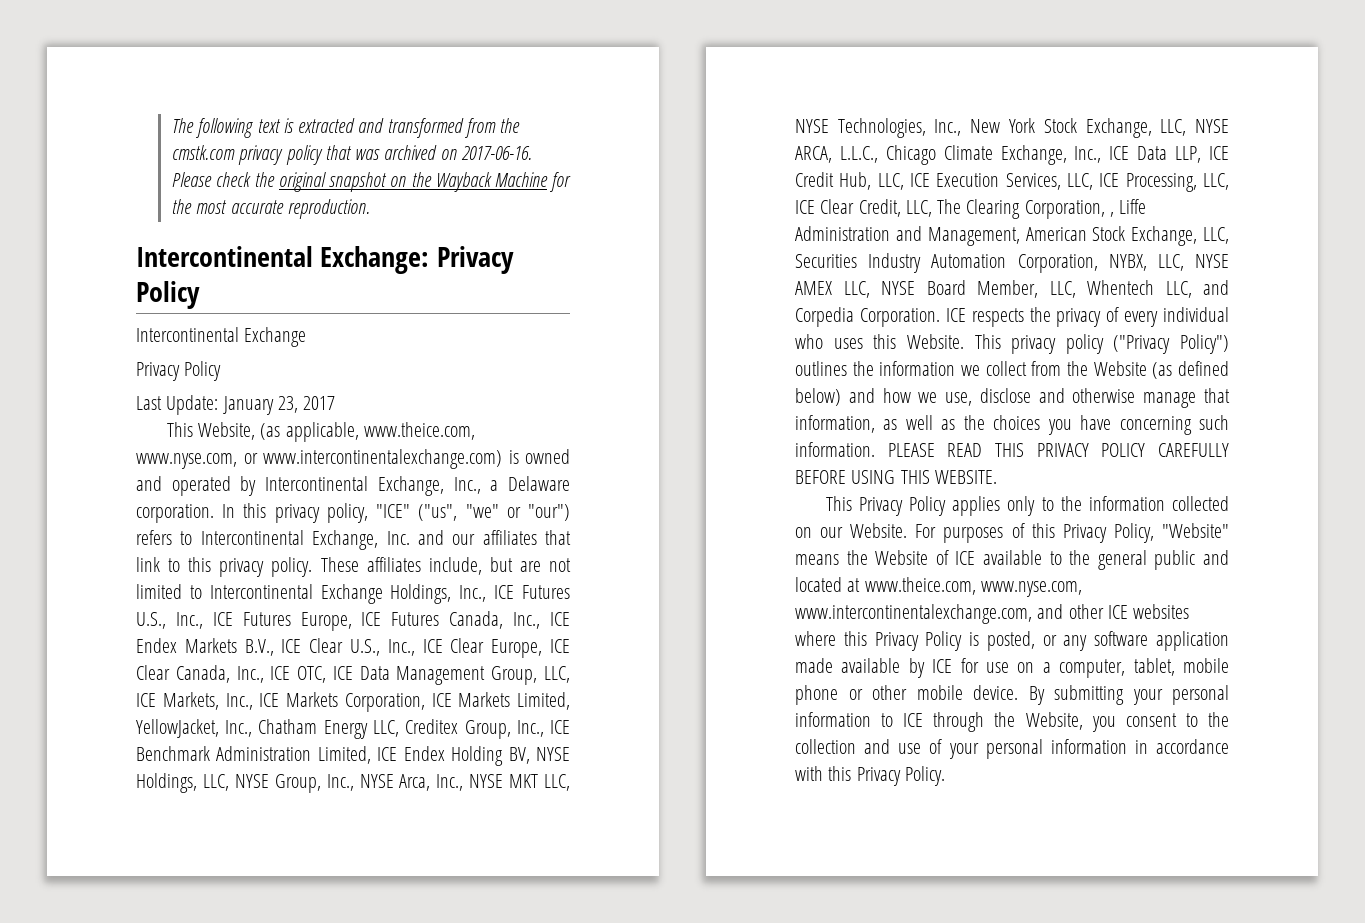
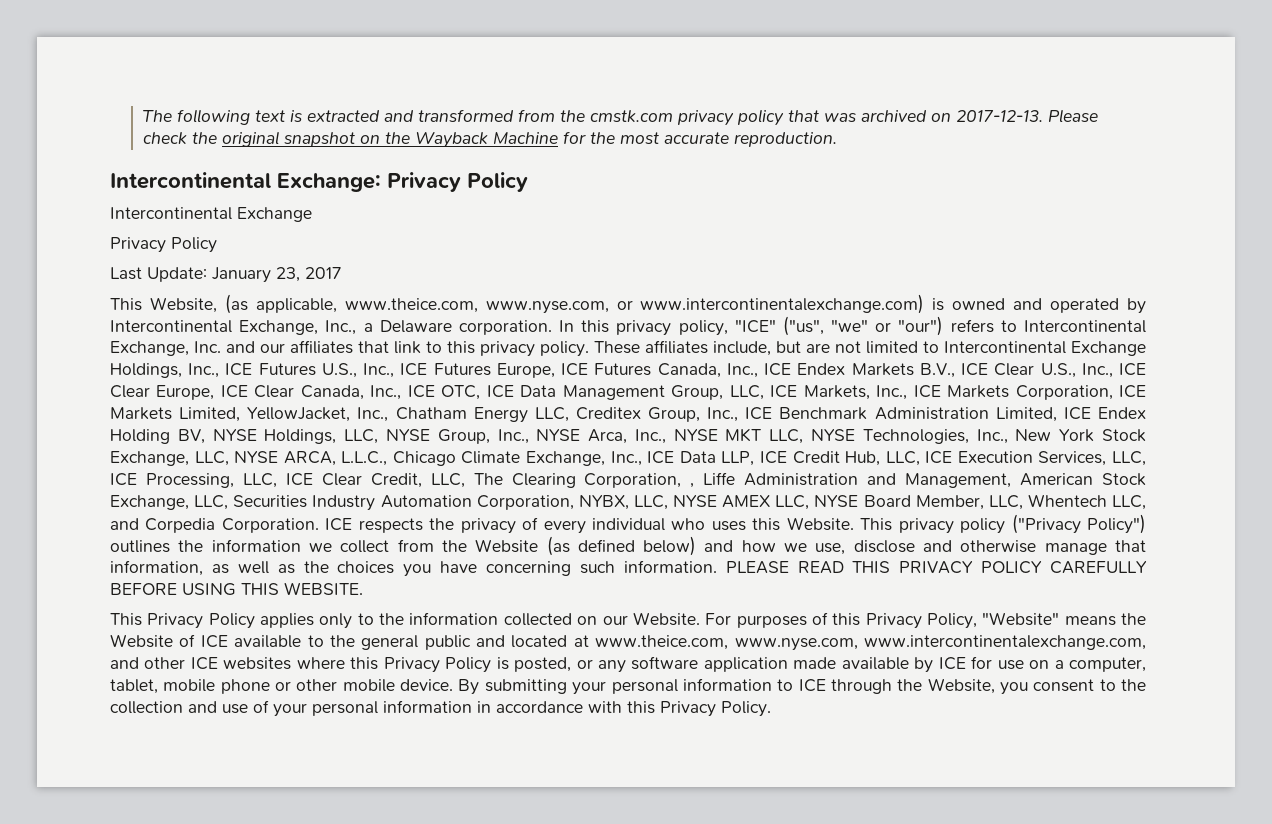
[460,146,532,160] 2017-06-16. -> [955,110,1043,122] 2017-12-13.

